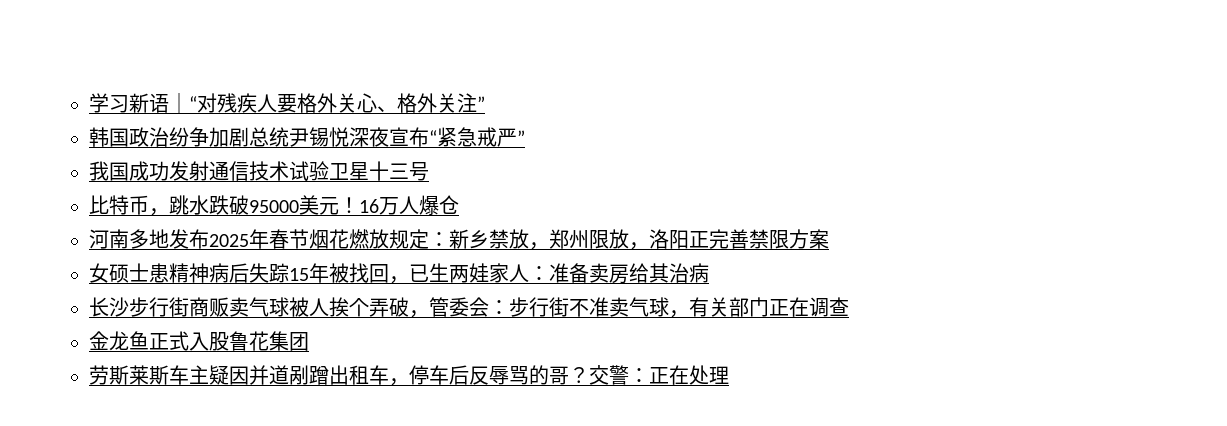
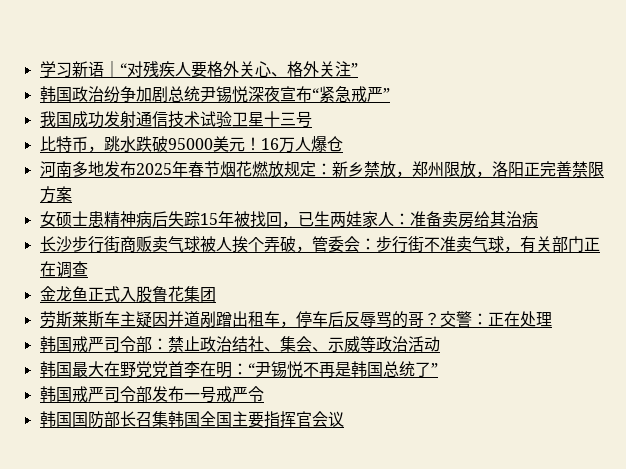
(729, 375) none -> [39,336,440,353] [39,361,438,378] [39,386,264,403] [39,411,344,428] // 韩国戒严司令部：禁止政治结社、集会、示威等政治活动 // 韩国最大在野党党首李在明：“尹锡悦不再是韩国总统了” // 韩国戒严司令部发布一号戒严令 // 韩国国防部长召集韩国全国主要指挥官会议

